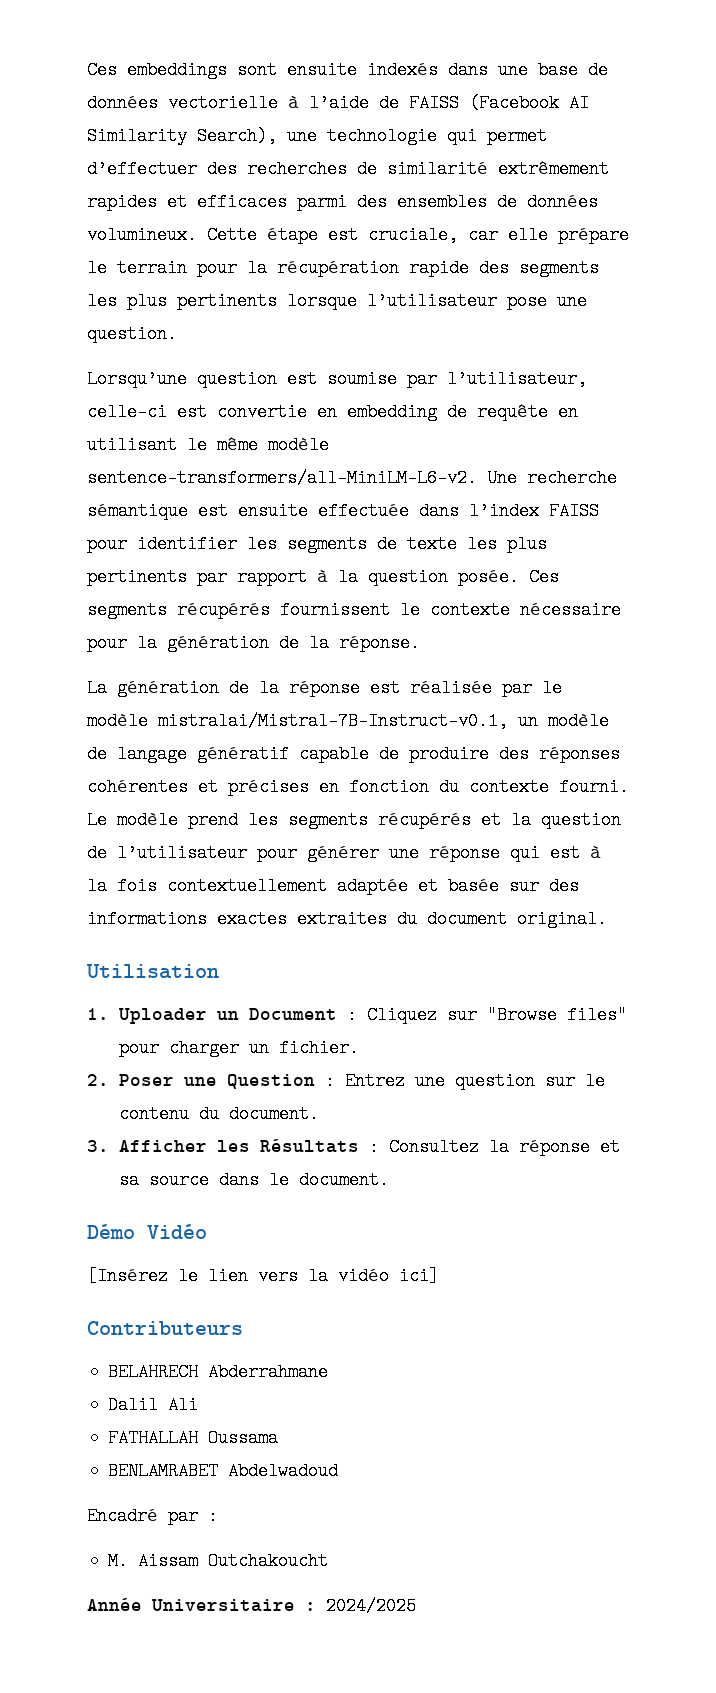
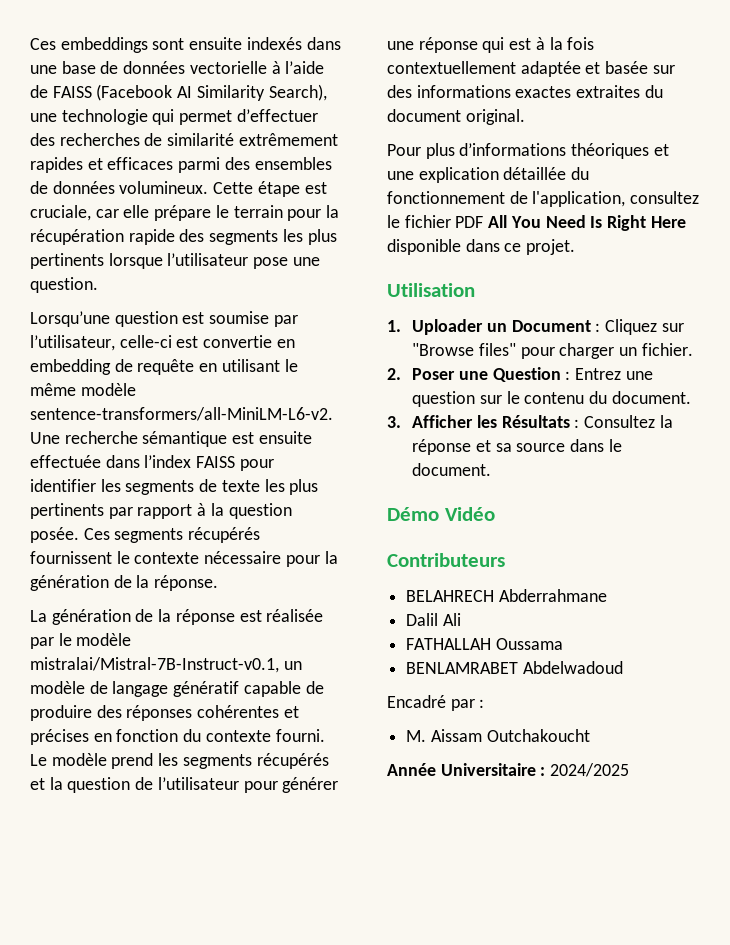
(607, 919) none -> [387,143,669,159] [387,167,590,183] [387,191,700,207] [387,215,686,231] [387,239,576,255] // Pour plus d’informations théoriques et une explication détaillée du fonctionnement de l'application, consultez le fichier PDF All You Need Is Right Here disponible dans ce projet.
[87,1267,439,1285] // [Insérez le lien vers la vidéo ici] -> (495, 514) none

